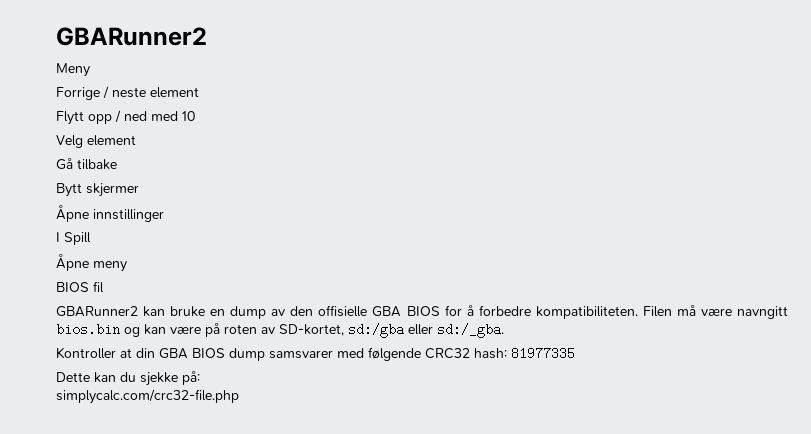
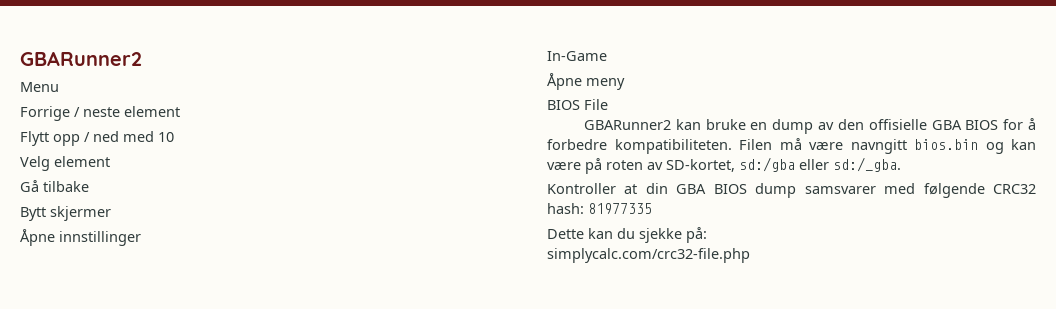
[56,63,90,77] Meny -> [20,82,59,92] Menu
[56,232,91,245] I Spill -> [547,51,607,61] In-Game
[93,281,104,293] fil -> [584,99,608,110] File

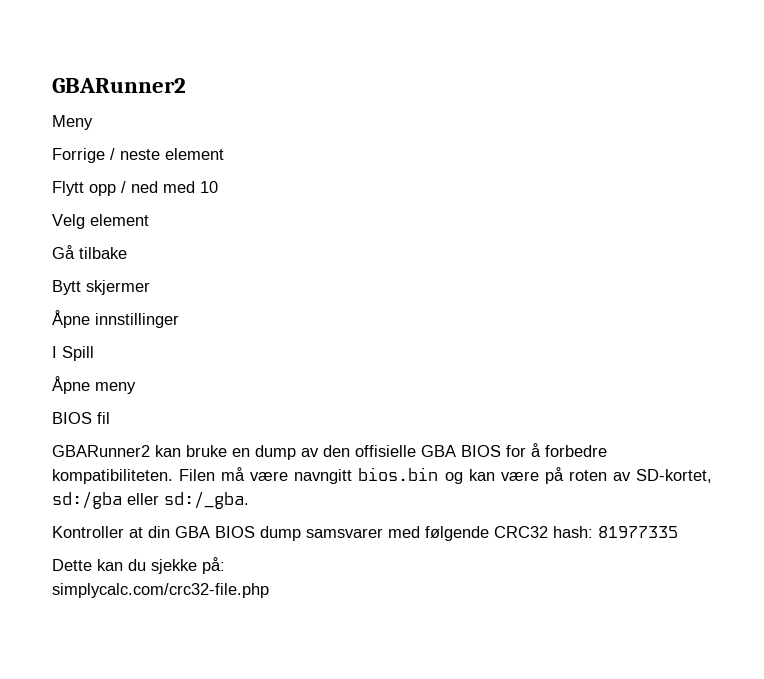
[20,82,59,92] Menu -> [52,115,93,130] Meny
[547,51,607,61] In-Game -> [52,346,94,361] I Spill
[584,99,608,110] File -> [97,412,110,424] fil

